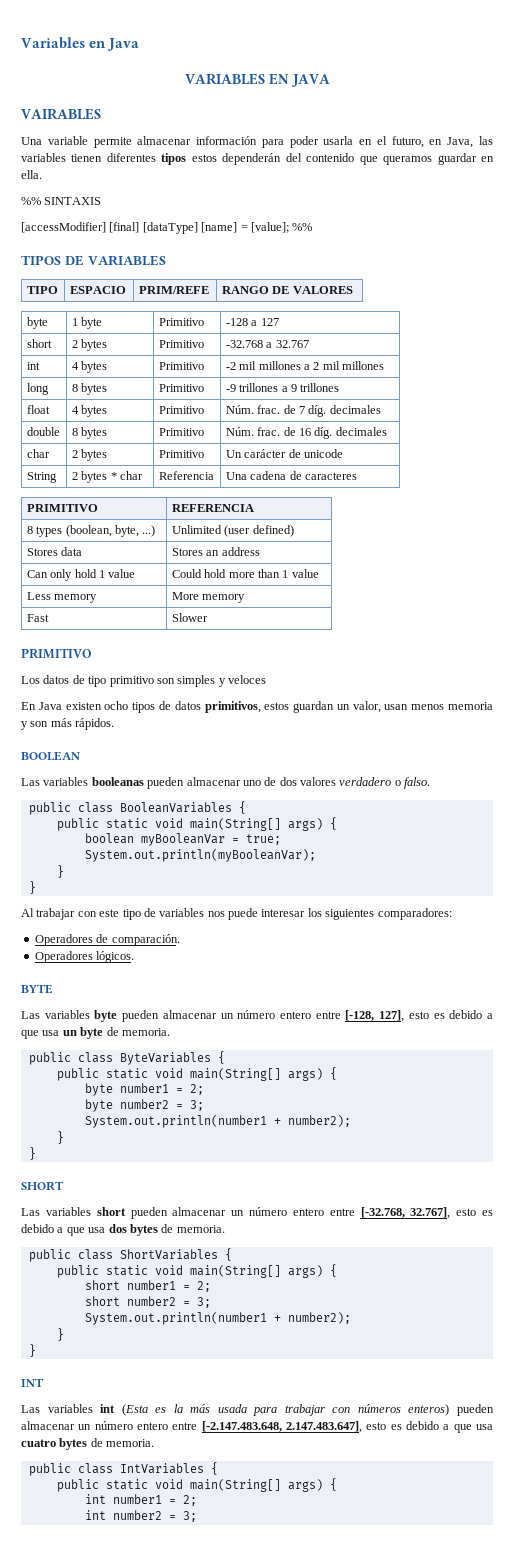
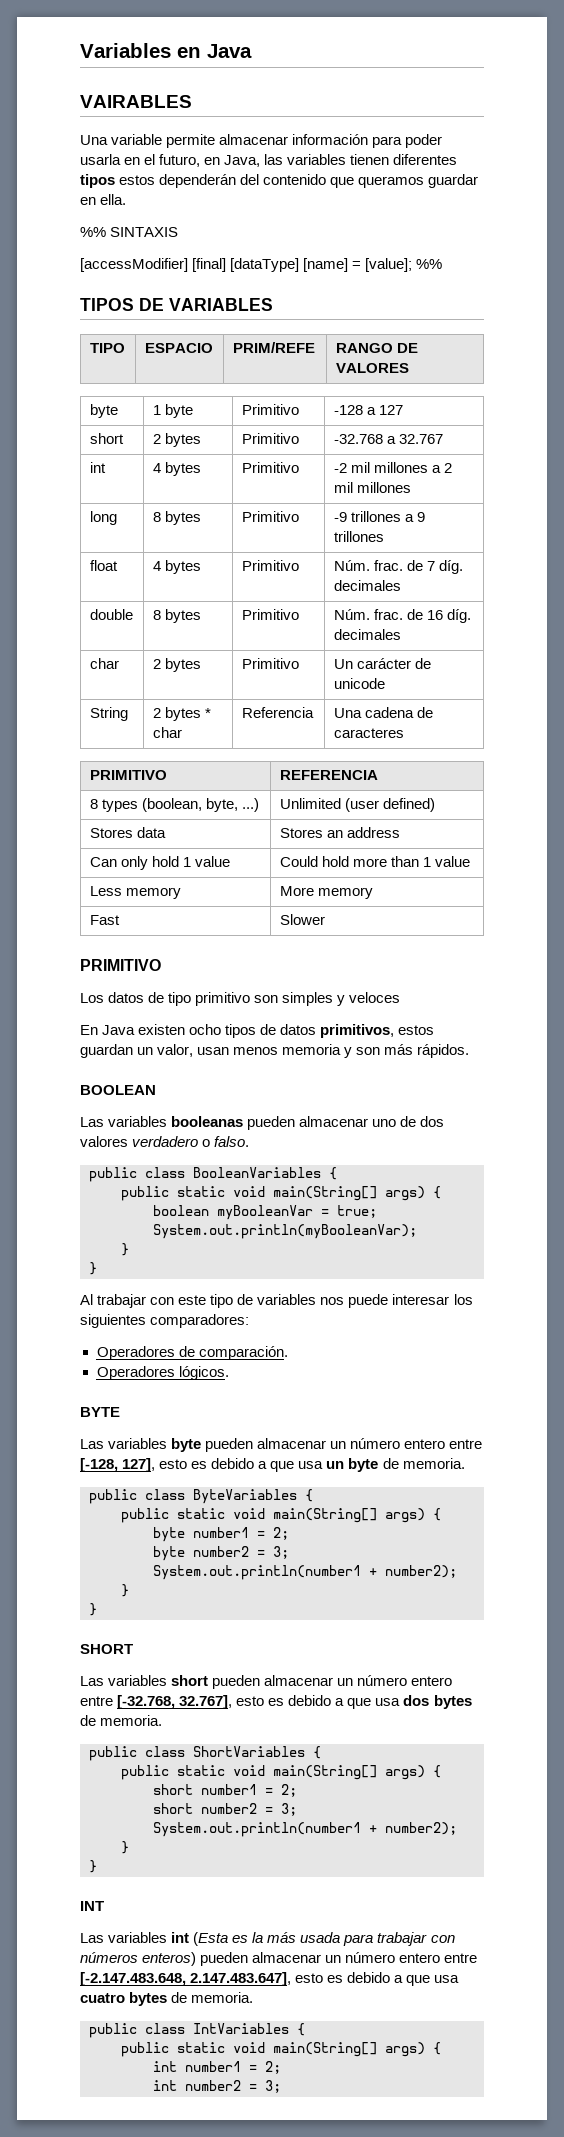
[184,73,330,87] // VARIABLES EN JAVA -> (252, 51) none

